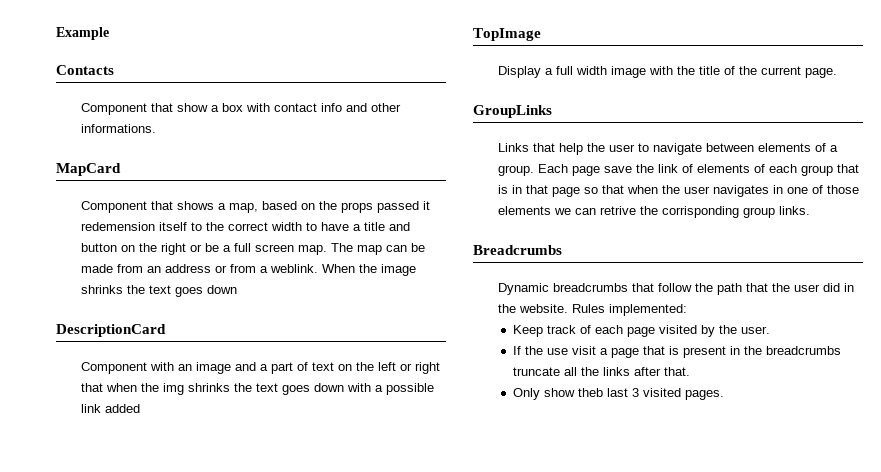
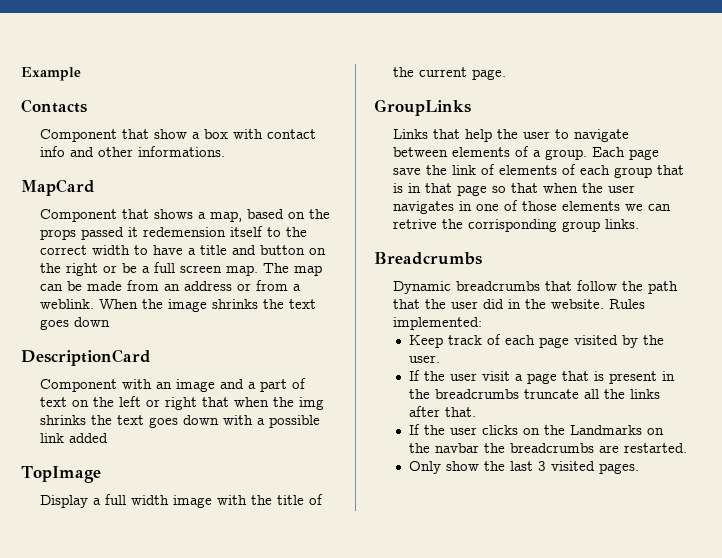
[546,348,568,355] use -> [450,373,478,381] user
(690, 371) none -> [409,424,665,435] [409,443,688,453] // If the user clicks on the Landmarks on the navbar the breadcrumbs are restarted.
[577,388,603,397] theb -> [484,461,506,471] the

